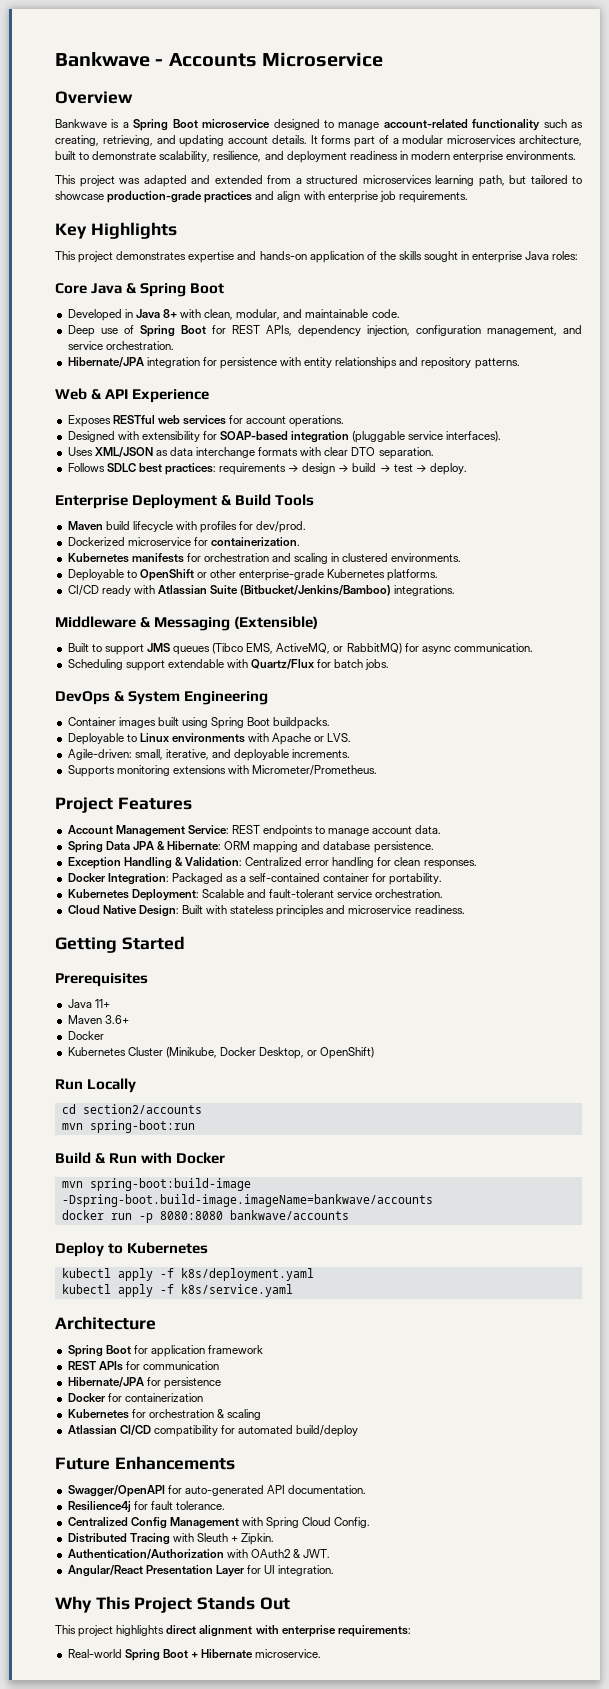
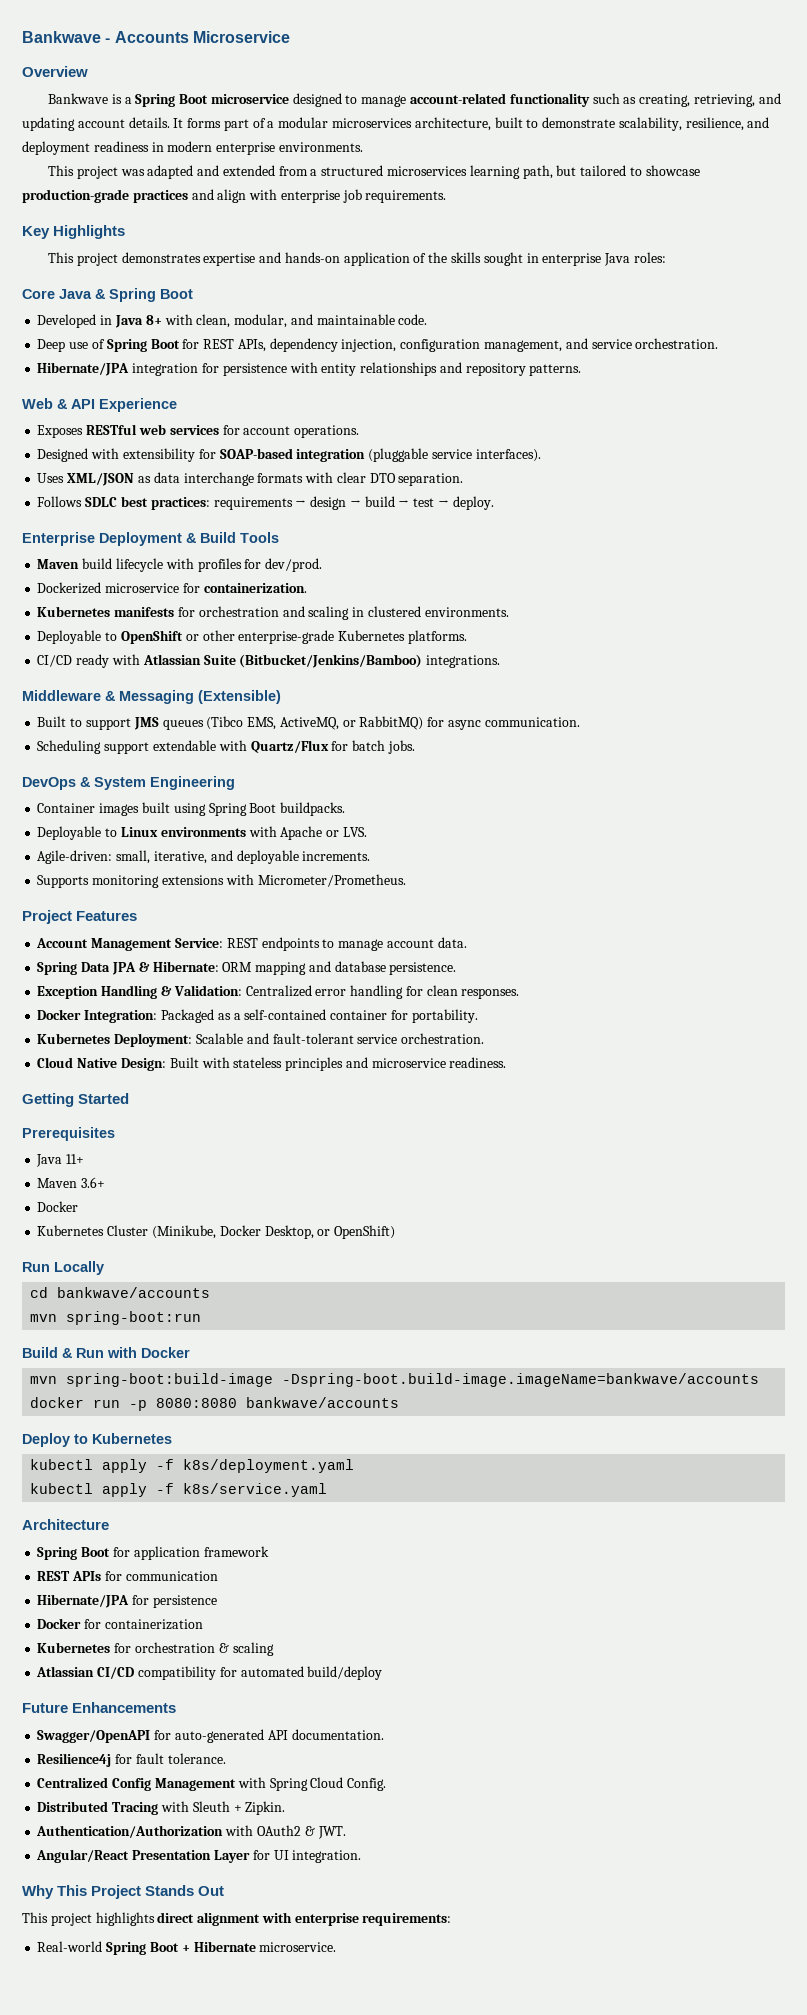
[82,1104,202,1114] section2/accounts -> [57,1287,211,1298] bankwave/accounts

